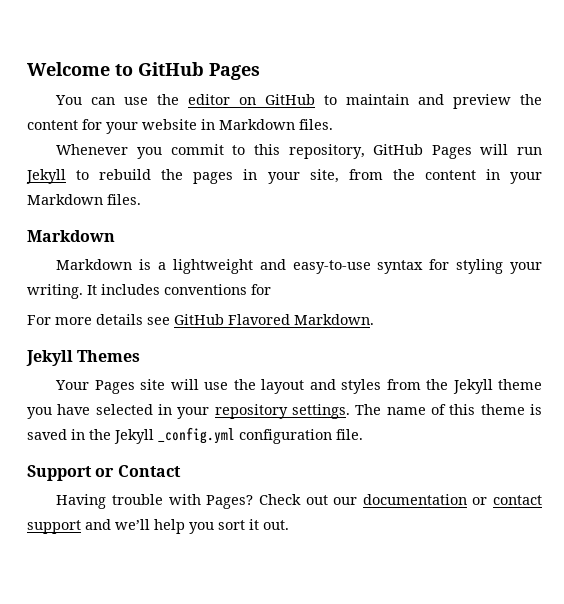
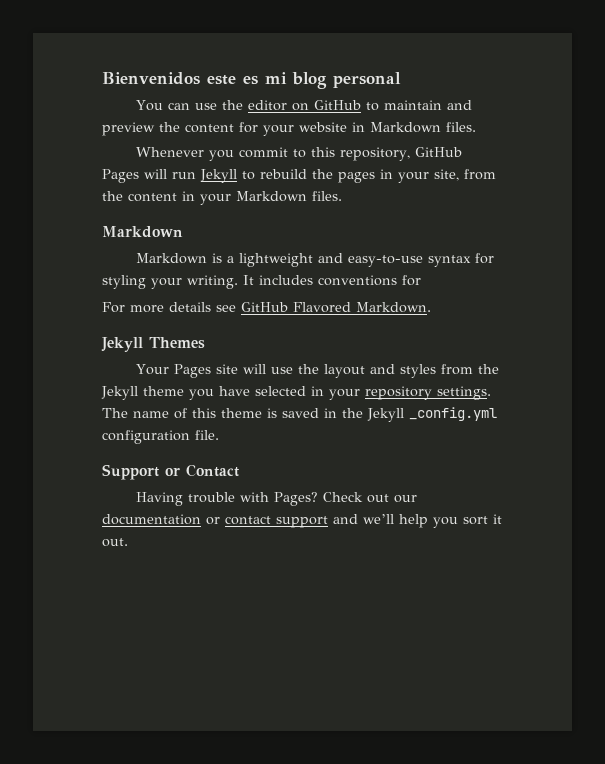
[27,62,260,80] Welcome to GitHub Pages -> [102,72,401,89] Bienvenidos este es mi blog personal

